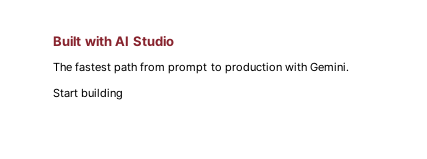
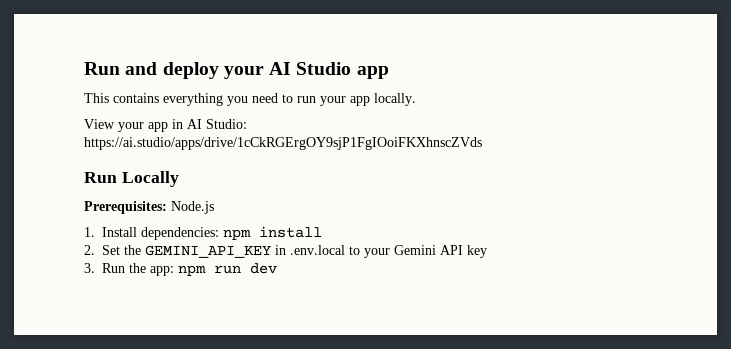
[53,35,174,47] [53,62,349,74] [53,88,124,100] Built with AI Studio // The fastest path from prompt to production with Gemini. // Start building -> [84,62,389,79] [84,93,416,106] [84,119,247,132] [84,137,482,150] [84,171,179,187] [84,201,214,214] [84,226,322,240] [84,245,487,258] [84,263,277,276] Run and deploy your AI Studio app // This contains everything you need to run your app locally. // View your app in AI Studio: https://ai.studio/apps/drive/1cCkRGErgOY9sjP1FgIOoiFKXhnscZVds // Run Locally // Prerequisites: Node.js // 1. Install dependencies: npm install // 2. Set the GEMINI_API_KEY in .env.local to your Gemini API key // 3. Run the app: npm run dev

